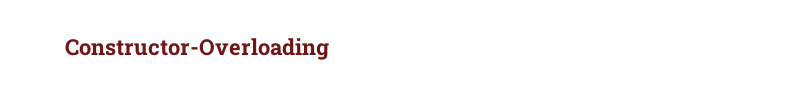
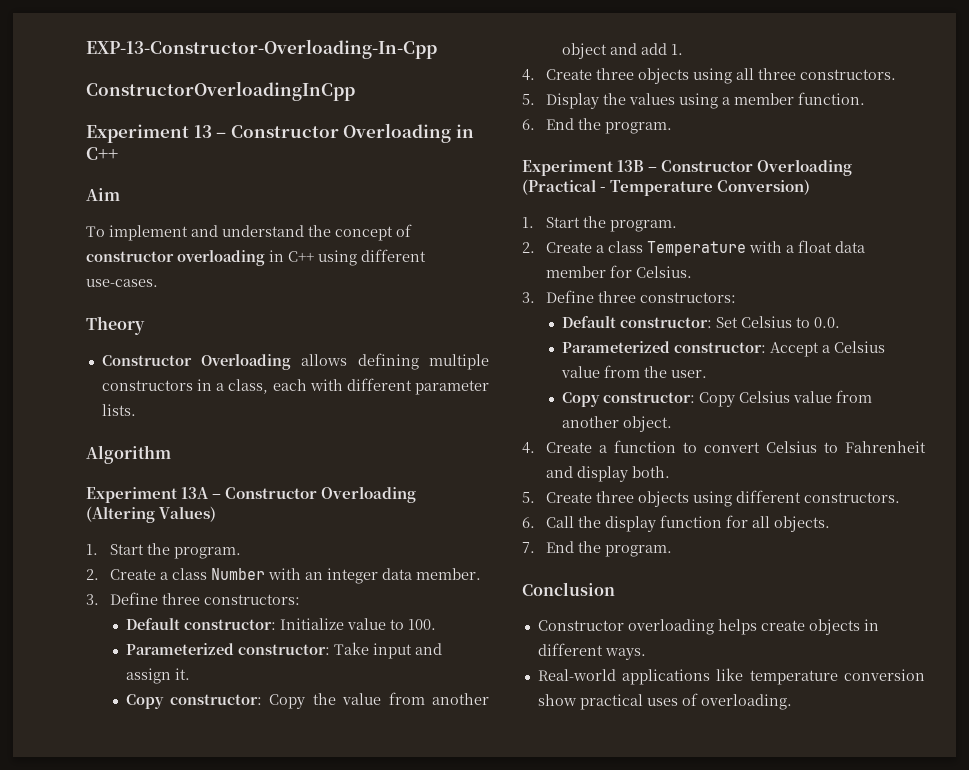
[65,38,329,60] Constructor-Overloading -> [86,39,437,59] [86,81,355,101] [86,123,474,143] [86,147,118,160] [86,188,120,201] [86,224,412,241] [86,249,426,266] [86,279,158,287] [86,316,145,335] [101,353,489,370] [101,378,489,395] [101,404,136,416] [86,445,171,464] [86,486,417,503] [86,506,217,523] [86,543,241,559] [86,568,481,584] [86,592,300,605] [125,618,436,630] [125,642,442,659] [125,668,190,684] [125,692,489,709] [561,43,683,59] [522,68,896,84] [522,92,865,109] [522,118,672,134] [522,159,853,176] [522,179,811,196] [522,216,677,232] [522,240,865,256] [545,265,692,278] [522,290,736,303] [561,316,840,328] [561,341,885,357] [560,365,707,378] [561,390,872,407] [561,416,672,432] [522,440,926,454] [545,466,670,482] [522,490,900,507] [522,515,830,532] [522,541,672,557] [522,582,615,596] [537,619,879,635] [537,643,646,660] [537,668,925,685] [537,693,792,710] EXP-13-Constructor-Overloading-In-Cpp // ConstructorOverloadingInCpp // Experiment 13 – Constructor Overloading in C++ // Aim // To implement and understand the concept of constructor overloading in C++ using different use-cases. // Theory // Constructor Overloading allows defining multiple constructors in a class, each with different parameter lists. // Algorithm // Experiment 13A – Constructor Overloading (Altering Values) // 1. Start the program. // 2. Create a class Number with an integer data member. // 3. Define three constructors: // Default constructor: Initialize value to 100. // Parameterized constructor: Take input and assign it. // Copy constructor: Copy the value from another object and add 1. // 4. Create three objects using all three constructors. // 5. Display the values using a member function. // 6. End the program. // Experiment 13B – Constructor Overloading (Practical - Temperature Conversion) // 1. Start the program. // 2. Create a class Temperature with a float data member for Celsius. // 3. Define three constructors: // Default constructor: Set Celsius to 0.0. // Parameterized constructor: Accept a Celsius value from the user. // Copy constructor: Copy Celsius value from another object. // 4. Create a function to convert Celsius to Fahrenheit and display both. // 5. Create three objects using different constructors. // 6. Call the display function for all objects. // 7. End the program. // Conclusion // Constructor overloading helps create objects in different ways. // Real-world applications like temperature conversion show practical uses of overloading.

